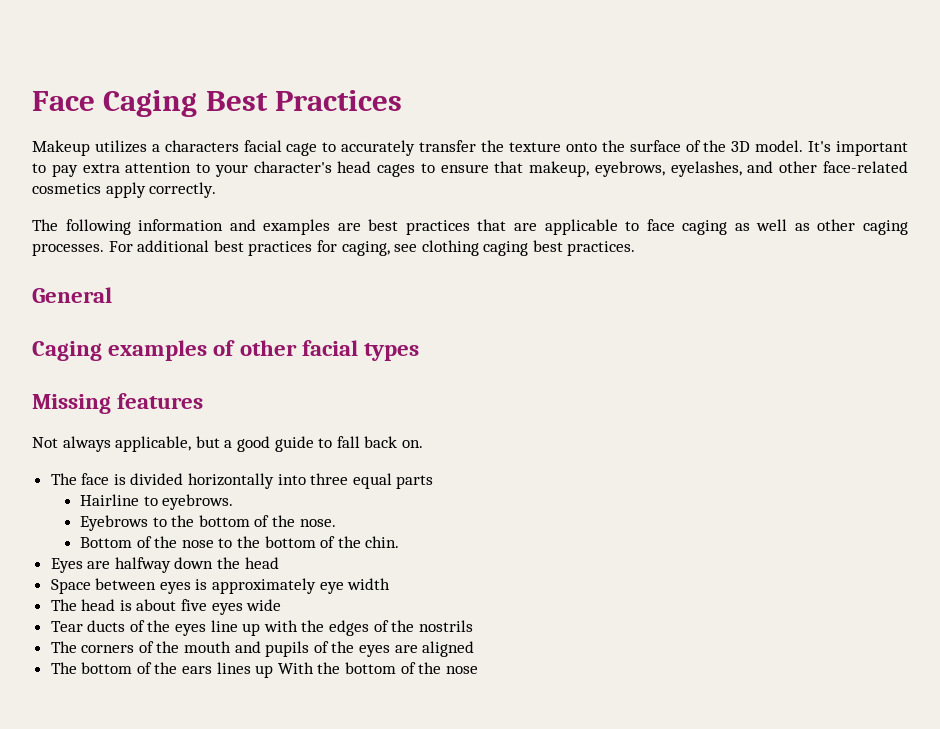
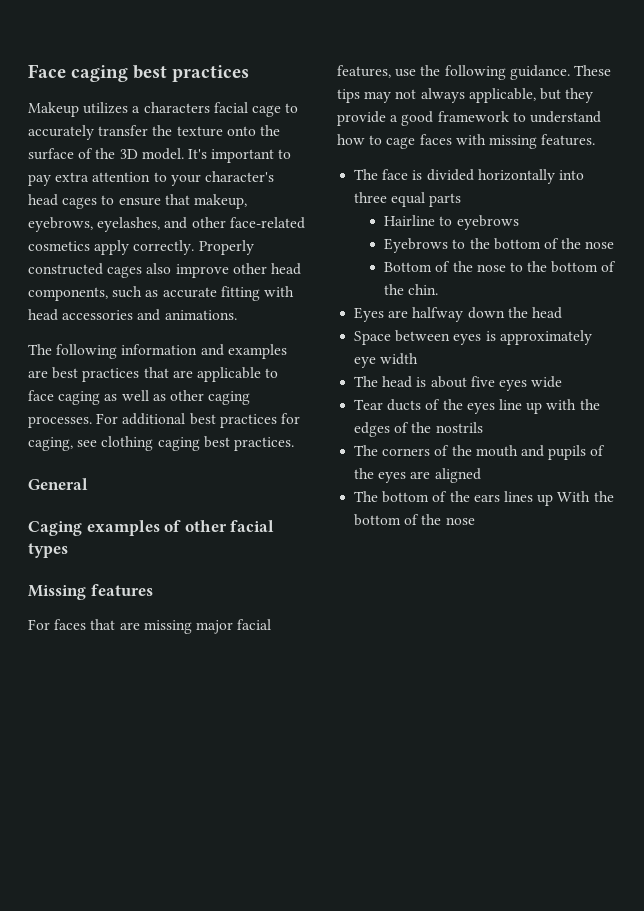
[103,90,403,117] Caging Best Practices -> [71,65,250,82] caging best practices
(217, 190) none -> [198,240,254,255] [28,263,301,278] [28,286,294,301] [28,309,237,321] Properly constructed cages also improve other head components, such as accurate fitting with head accessories and animations.
[32,436,423,452] Not always applicable, but a good guide to fall back on. -> [28,619,272,634] [337,65,611,80] [337,88,594,103] [337,111,601,126] [337,134,596,149] For faces that are missing major facial features, use the following guidance. These tips may not always applicable, but they provide a good framework to understand how to cage faces with missing features.
[162,494,234,510] eyebrows. -> [456,215,519,230] eyebrows
[299,519,336,527] nose. -> [585,241,615,249] nose

